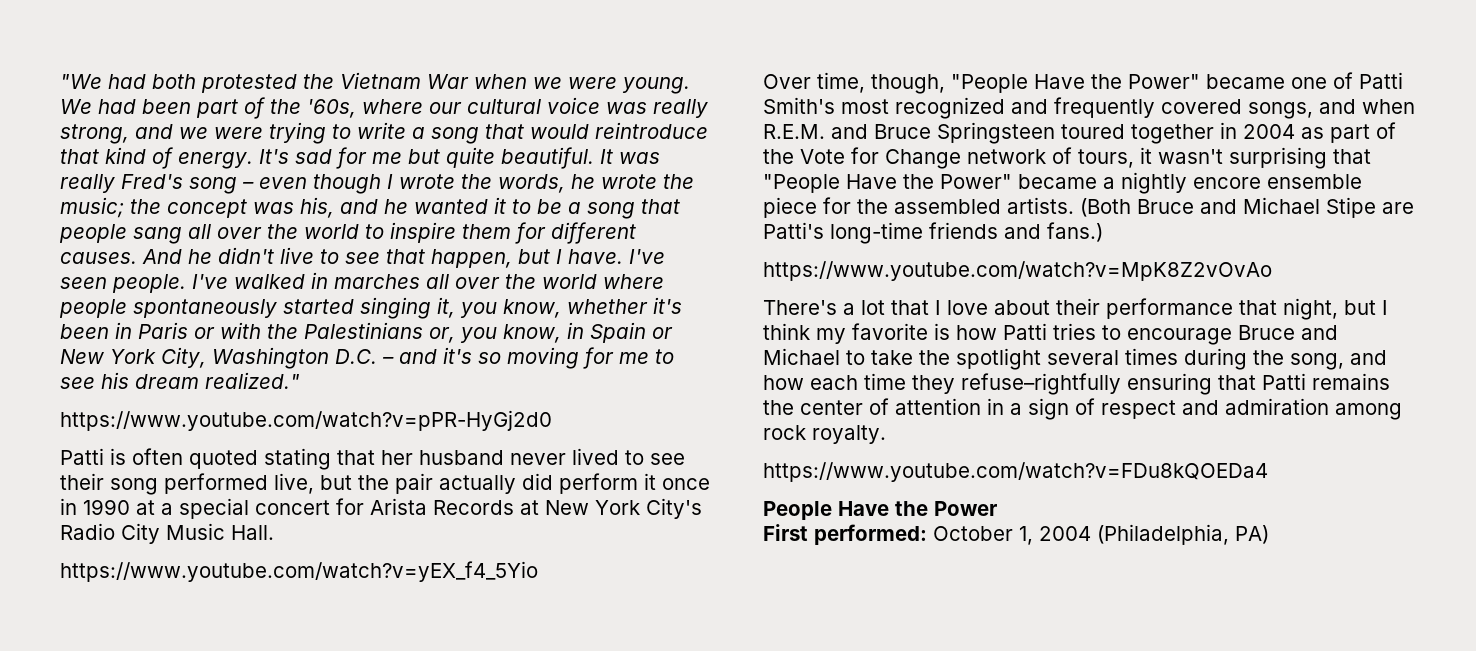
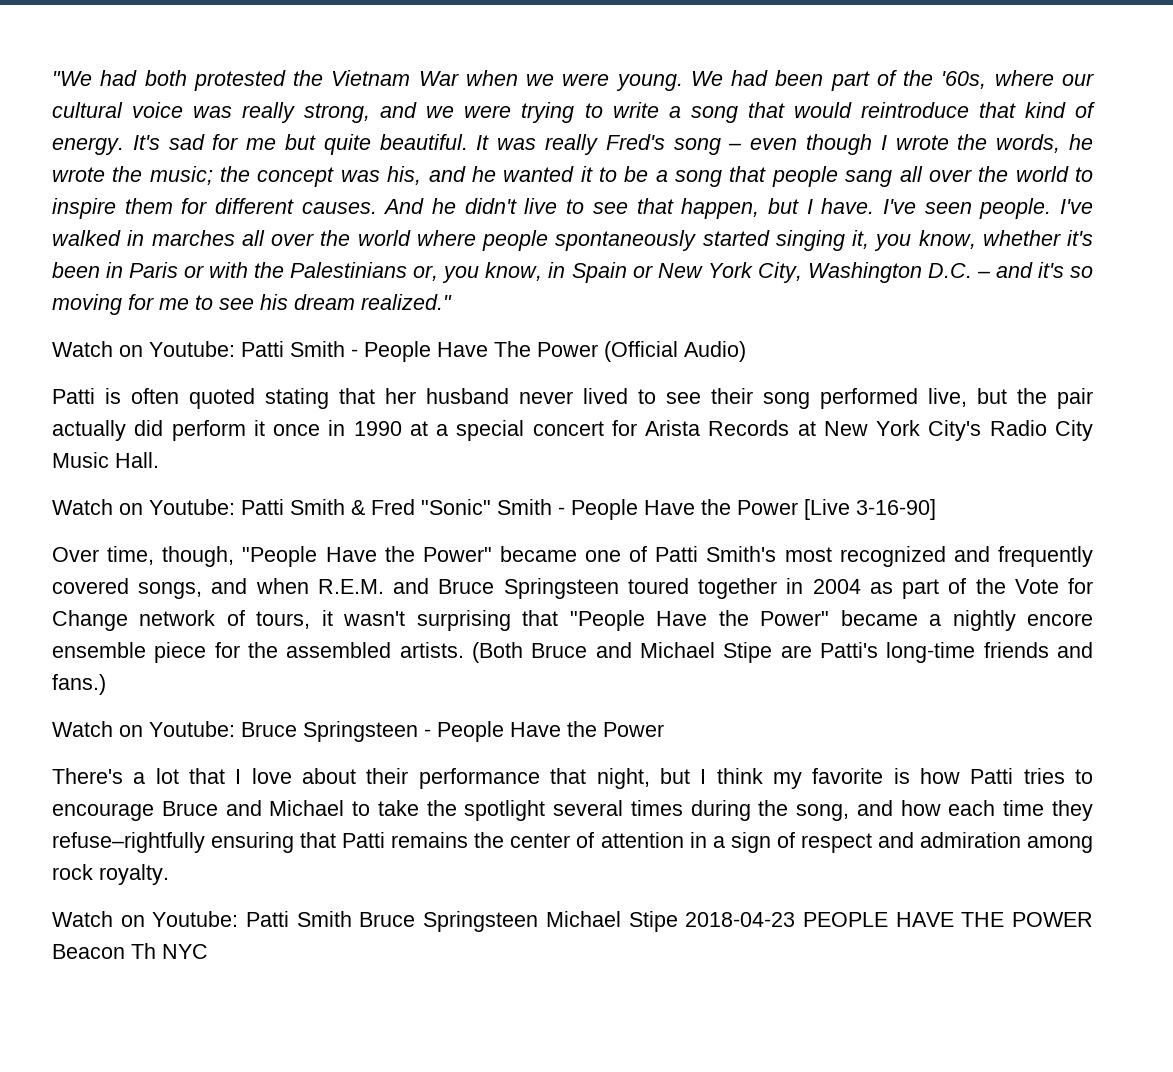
[60,410,552,431] https://www.youtube.com/watch?v=pPR-HyGj2d0 -> [52,341,746,362] Watch on Youtube: Patti Smith - People Have The Power (Official Audio)
[60,561,538,582] https://www.youtube.com/watch?v=yEX_f4_5Yio -> [52,499,936,520] Watch on Youtube: Patti Smith & Fred "Sonic" Smith - People Have the Power [Live 3-16-90]
[763,261,1272,281] https://www.youtube.com/watch?v=MpK8Z2vOvAo -> [52,721,664,742] Watch on Youtube: Bruce Springsteen - People Have the Power
[763,462,1268,482] [763,501,997,520] [763,524,1269,545] https://www.youtube.com/watch?v=FDu8kQOEDa4 // People Have the Power // First performed: October 1, 2004 (Philadelphia, PA) -> [52,911,1094,932] [52,943,208,959] Watch on Youtube: Patti Smith Bruce Springsteen Michael Stipe 2018-04-23 PEOPLE HAVE THE POWER Beacon Th NYC

